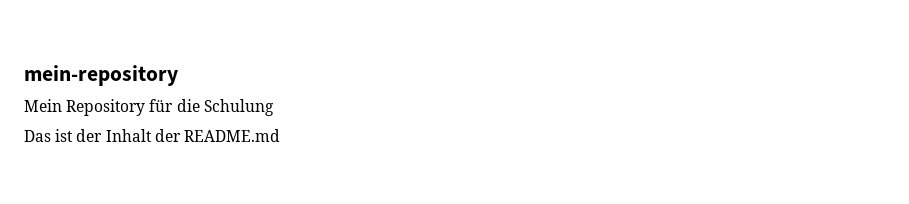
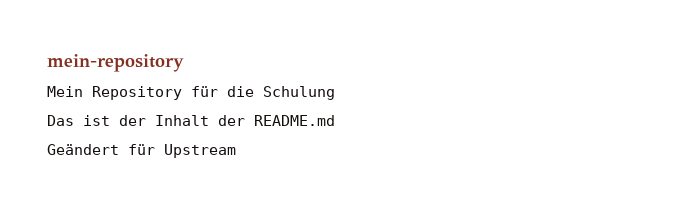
(280, 135) none -> [47,144,236,158] // Geändert für Upstream

